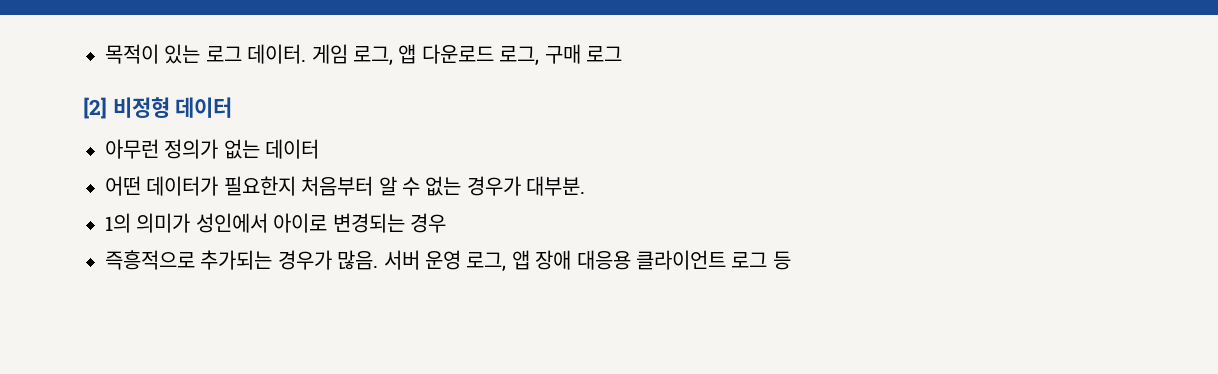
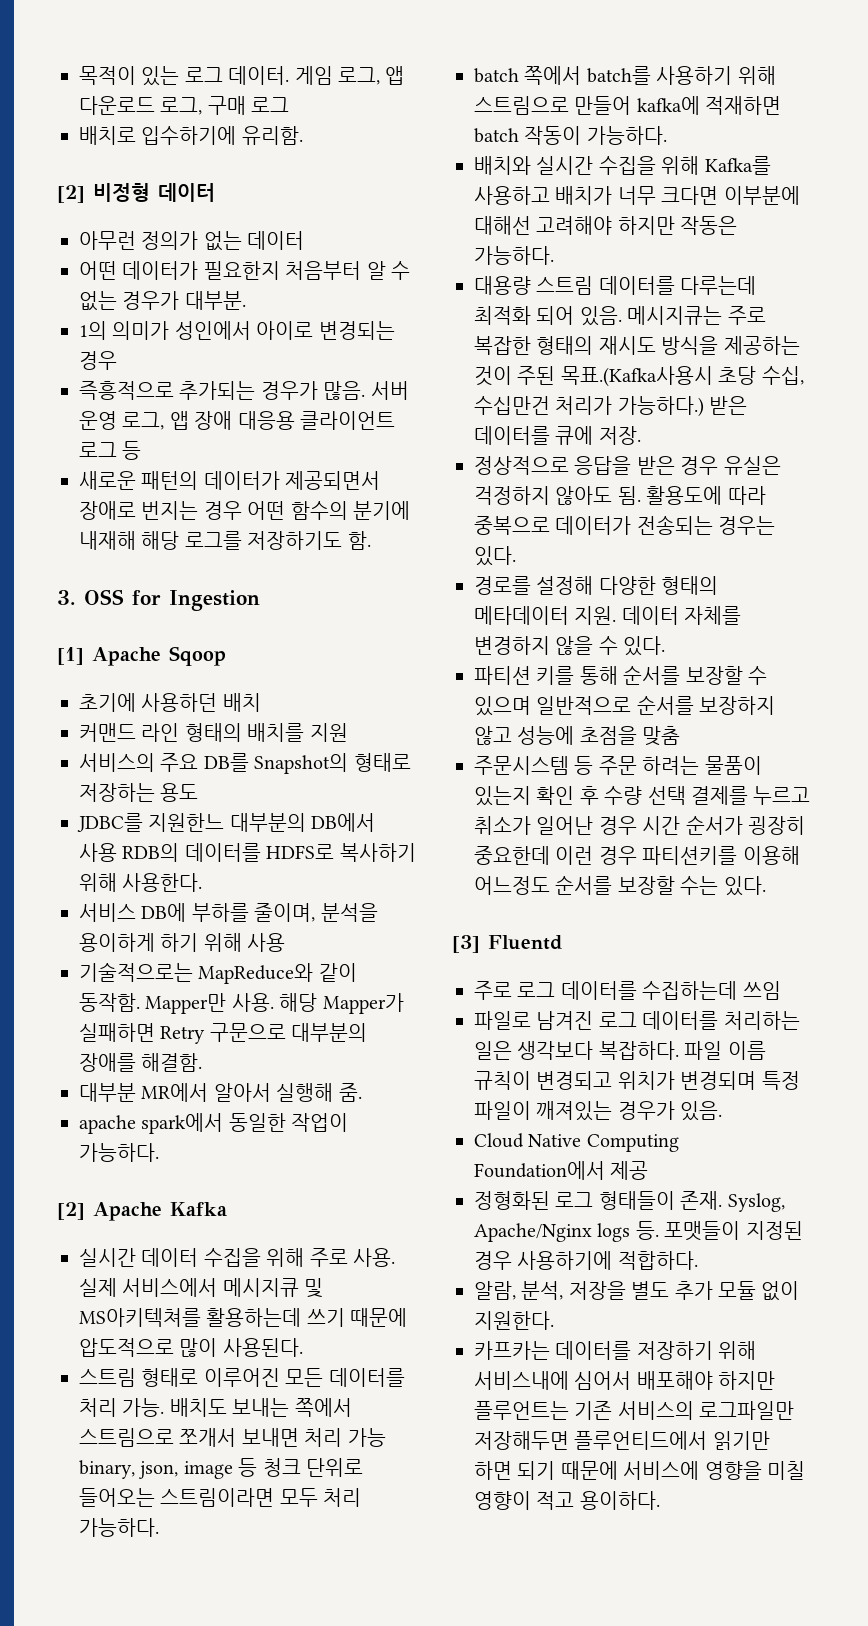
(622, 54) none -> [79,126,303,145] // 배치로 입수하기에 유리함.
(791, 260) none -> [79,471,381,490] [79,501,410,520] [79,531,371,550] [57,589,260,611] [57,646,226,666] [79,693,261,712] [79,723,348,742] [79,753,411,774] [79,783,199,802] [77,813,376,832] [79,843,416,862] [79,873,203,892] [79,903,378,922] [79,933,286,952] [79,962,357,984] [79,993,404,1014] [79,1023,368,1044] [79,1053,203,1072] [79,1083,362,1102] [79,1113,349,1134] [79,1143,159,1162] [57,1202,227,1221] [79,1248,395,1267] [79,1278,324,1298] [79,1308,408,1327] [79,1338,303,1357] [79,1368,405,1387] [79,1398,352,1417] [79,1428,386,1447] [79,1458,363,1479] [79,1488,362,1507] [79,1518,159,1537] [474,66,776,85] [474,96,782,115] [474,126,667,145] [474,156,771,175] [474,186,800,205] [474,216,738,235] [474,246,554,265] [474,276,757,295] [474,306,766,326] [474,336,800,355] [474,366,804,387] [474,396,748,417] [474,426,641,445] [474,456,781,475] [474,486,766,505] [474,515,776,535] [474,546,516,566] [474,576,719,595] [474,606,742,625] [474,636,666,656] [474,665,767,685] [474,695,776,716] [474,726,681,746] [474,756,762,775] [474,786,811,806] [474,815,805,835] [474,846,800,865] [474,875,766,896] [452,935,562,953] [474,981,781,1000] [474,1011,800,1030] [474,1041,766,1060] [474,1071,800,1090] [474,1101,723,1121] [474,1133,679,1152] [474,1161,649,1180] [474,1191,785,1212] [474,1221,803,1242] [474,1251,698,1270] [474,1281,800,1301] [474,1311,554,1330] [474,1341,757,1360] [474,1371,776,1390] [474,1401,795,1420] [474,1431,770,1450] [474,1461,805,1480] [474,1491,660,1510] // 새로운 패턴의 데이터가 제공되면서 장애로 번지는 경우 어떤 함수의 분기에 내재해 해당 로그를 저장하기도 함. // 3. OSS for Ingestion // [1] Apache Sqoop // 초기에 사용하던 배치 // 커맨드 라인 형태의 배치를 지원 // 서비스의 주요 DB를 Snapshot의 형태로 저장하는 용도 // JDBC를 지원한느 대부분의 DB에서 사용 RDB의 데이터를 HDFS로 복사하기 위해 사용한다. // 서비스 DB에 부하를 줄이며, 분석을 용이하게 하기 위해 사용 // 기술적으로는 MapReduce와 같이 동작함. Mapper만 사용. 해당 Mapper가 실패하면 Retry 구문으로 대부분의 장애를 해결함. // 대부분 MR에서 알아서 실행해 줌. // apache spark에서 동일한 작업이 가능하다. // [2] Apache Kafka // 실시간 데이터 수집을 위해 주로 사용. 실제 서비스에서 메시지큐 및 MS아키텍쳐를 활용하는데 쓰기 때문에 압도적으로 많이 사용된다. // 스트림 형태로 이루어진 모든 데이터를 처리 가능. 배치도 보내는 쪽에서 스트림으로 쪼개서 보내면 처리 가능 binary, json, image 등 청크 단위로 들어오는 스트림이라면 모두 처리 가능하다. // batch 쪽에서 batch를 사용하기 위해 스트림으로 만들어 kafka에 적재하면 batch 작동이 가능하다. // 배치와 실시간 수집을 위해 Kafka를 사용하고 배치가 너무 크다면 이부분에 대해선 고려해야 하지만 작동은 가능하다. // 대용량 스트림 데이터를 다루는데 최적화 되어 있음. 메시지큐는 주로 복잡한 형태의 재시도 방식을 제공하는 것이 주된 목표.(Kafka사용시 초당 수십, 수십만건 처리가 가능하다.) 받은 데이터를 큐에 저장. // 정상적으로 응답을 받은 경우 유실은 걱정하지 않아도 됨. 활용도에 따라 중복으로 데이터가 전송되는 경우는 있다. // 경로를 설정해 다양한 형태의 메타데이터 지원. 데이터 자체를 변경하지 않을 수 있다. // 파티션 키를 통해 순서를 보장할 수 있으며 일반적으로 순서를 보장하지 않고 성능에 초점을 맞춤 // 주문시스템 등 주문 하려는 물품이 있는지 확인 후 수량 선택 결제를 누르고 취소가 일어난 경우 시간 순서가 굉장히 중요한데 이런 경우 파티션키를 이용해 어느정도 순서를 보장할 수는 있다. // [3] Fluentd // 주로 로그 데이터를 수집하는데 쓰임 // 파일로 남겨진 로그 데이터를 처리하는 일은 생각보다 복잡하다. 파일 이름 규칙이 변경되고 위치가 변경되며 특정 파일이 깨져있는 경우가 있음. // Cloud Native Computing Foundation에서 제공 // 정형화된 로그 형태들이 존재. Syslog, Apache/Nginx logs 등. 포맷들이 지정된 경우 사용하기에 적합하다. // 알람, 분석, 저장을 별도 추가 모듈 없이 지원한다. // 카프카는 데이터를 저장하기 위해 서비스내에 심어서 배포해야 하지만 플루언트는 기존 서비스의 로그파일만 저장해두면 플루언티드에서 읽기만 하면 되기 때문에 서비스에 영향을 미칠 영향이 적고 용이하다.

